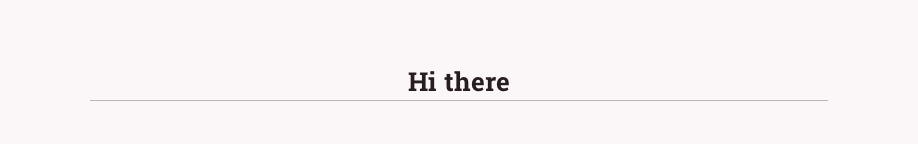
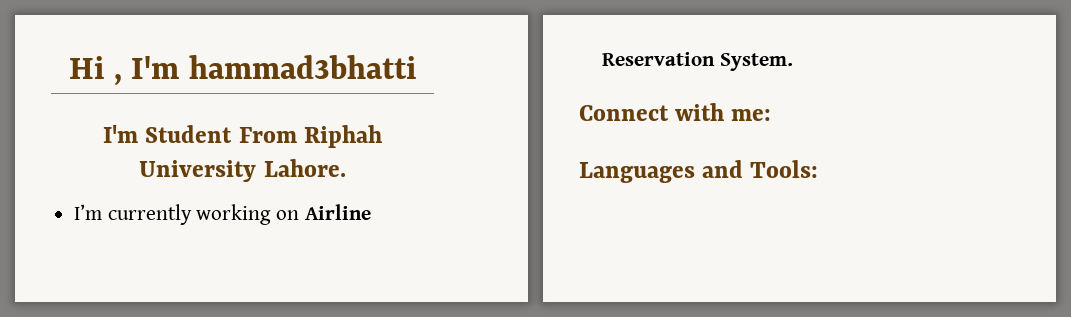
[443,71,510,92] there -> [113,55,416,86] [103,125,382,148] [139,159,346,182] [74,204,371,225] [602,52,793,71] [579,103,772,121] [579,160,819,183] , I'm hammad3bhatti // I'm Student From Riphah University Lahore. // I’m currently working on Airline Reservation System. // Connect with me: // Languages and Tools:

